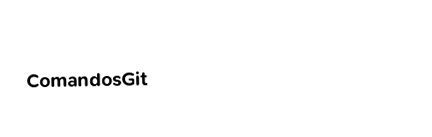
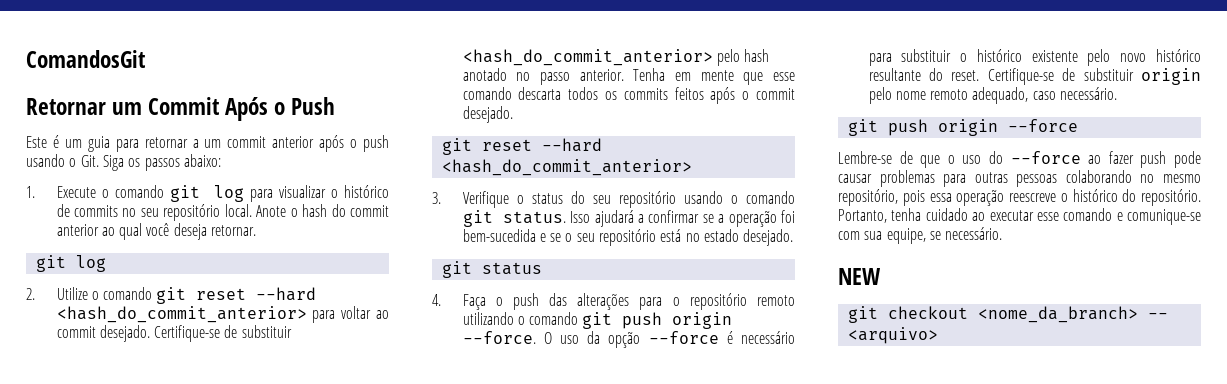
(149, 80) none -> [26,97,336,121] [26,135,389,152] [26,154,221,171] [26,185,389,202] [56,204,390,221] [56,223,257,240] [35,255,106,272] [26,287,317,304] [56,306,389,323] [56,325,292,342] [462,49,770,66] [462,68,795,85] [462,87,795,104] [462,106,513,123] [441,138,602,155] [441,159,692,176] [432,191,795,208] [462,210,795,227] [462,229,794,246] [441,261,542,278] [432,293,795,310] [462,312,733,329] [462,331,795,348] [868,49,1201,66] [868,68,1201,85] [868,87,1118,104] [847,119,1078,136] [838,151,1201,168] [838,170,1201,187] [838,189,1201,206] [838,208,1201,225] [838,227,1003,244] [838,268,881,285] [847,306,1168,323] [847,327,938,344] // Retornar um Commit Após o Push // Este é um guia para retornar a um commit anterior após o push usando o Git. Siga os passos abaixo: // 1. Execute o comando git log para visualizar o histórico de commits no seu repositório local. Anote o hash do commit anterior ao qual você deseja retornar. // git log // 2. Utilize o comando git reset --hard <hash_do_commit_anterior> para voltar ao commit desejado. Certifique-se de substituir <hash_do_commit_anterior> pelo hash anotado no passo anterior. Tenha em mente que esse comando descarta todos os commits feitos após o commit desejado. // git reset --hard <hash_do_commit_anterior> // 3. Verifique o status do seu repositório usando o comando git status. Isso ajudará a confirmar se a operação foi bem-sucedida e se o seu repositório está no estado desejado. // git status // 4. Faça o push das alterações para o repositório remoto utilizando o comando git push origin --force. O uso da opção --force é necessário para substituir o histórico existente pelo novo histórico resultante do reset. Certifique-se de substituir origin pelo nome remoto adequado, caso necessário. // git push origin --force // Lembre-se de que o uso do --force ao fazer push pode causar problemas para outras pessoas colaborando no mesmo repositório, pois essa operação reescreve o histórico do repositório. Portanto, tenha cuidado ao executar esse comando e comunique-se com sua equipe, se necessário. // NEW // git checkout <nome_da_branch> -- <arquivo>

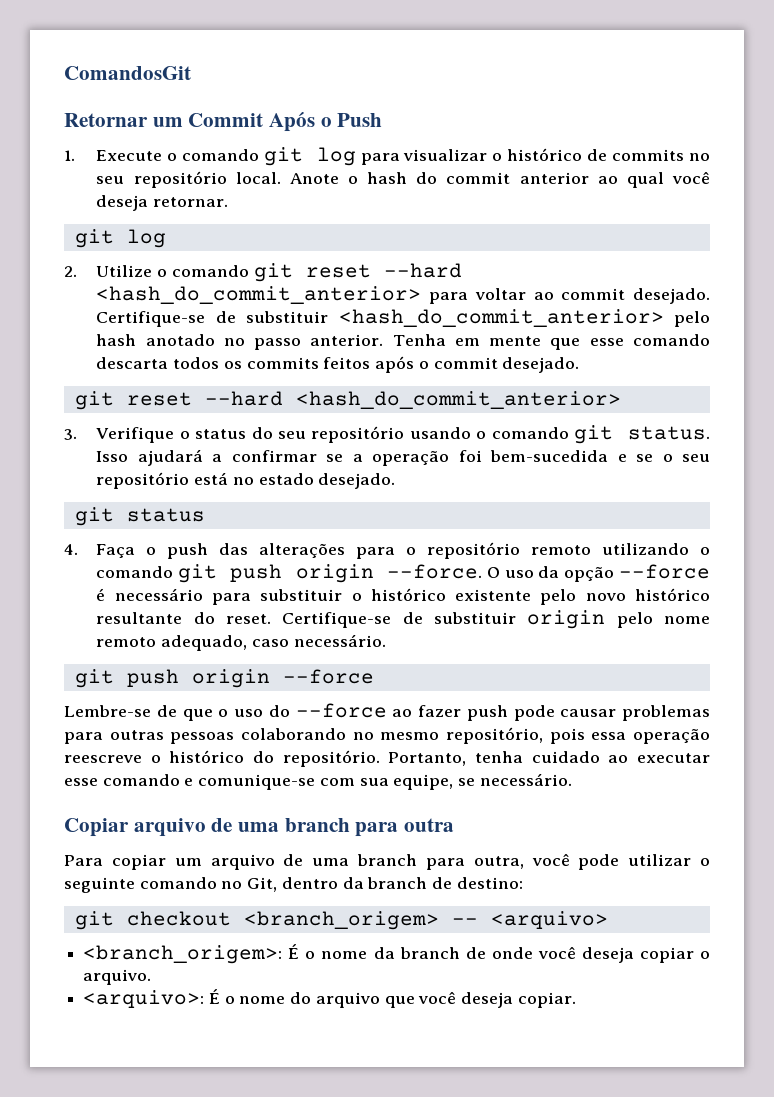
[26,135,389,152] [26,154,221,171] // Este é um guia para retornar a um commit anterior após o push usando o Git. Siga os passos abaixo: -> (383, 120) none
[838,268,881,285] NEW -> [64,818,455,837] [64,853,710,870] [64,877,523,893] Copiar arquivo de uma branch para outra // Para copiar um arquivo de uma branch para outra, você pode utilizar o seguinte comando no Git, dentro da branch de destino:
[977,306,1138,323] <nome_da_branch> -> [243,911,439,930] <branch_origem>
(938, 335) none -> [83,944,711,964] [83,969,152,985] [83,989,576,1008] // <branch_origem>: É o nome da branch de onde você deseja copiar o arquivo. // <arquivo>: É o nome do arquivo que você deseja copiar.

